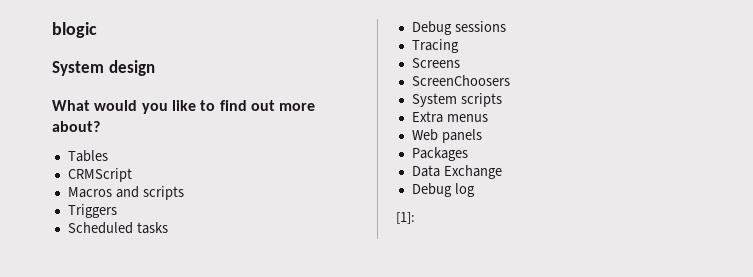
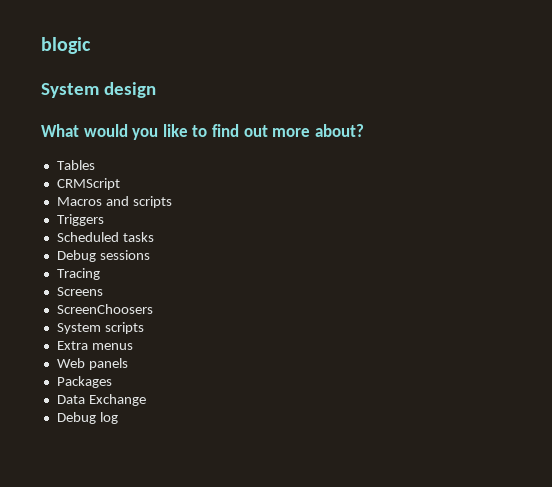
[396,212,415,224] // [1]: -> (118, 418) none

